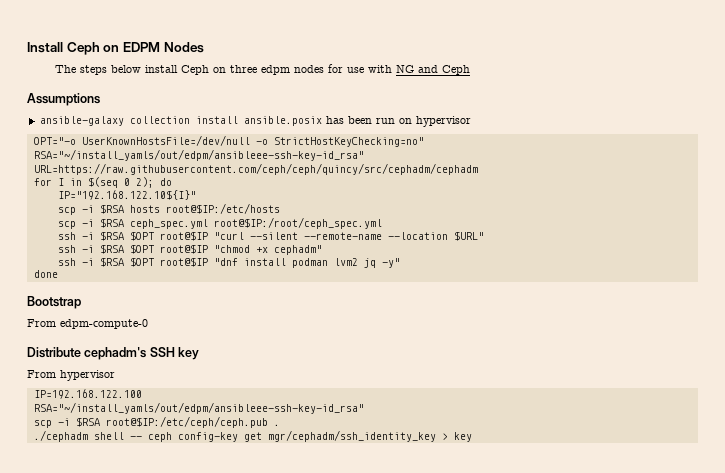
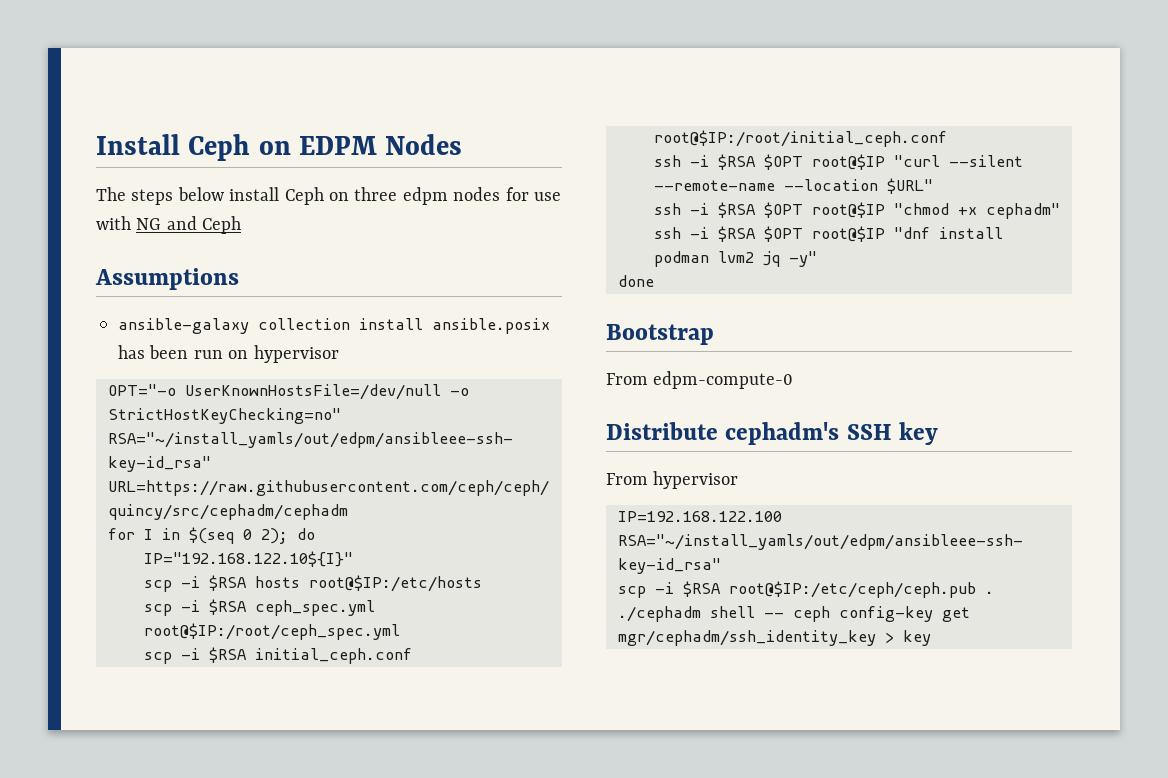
(382, 223) none -> [144,647,412,664] [654,130,947,147] // scp -i $RSA initial_ceph.conf root@$IP:/root/initial_ceph.conf

